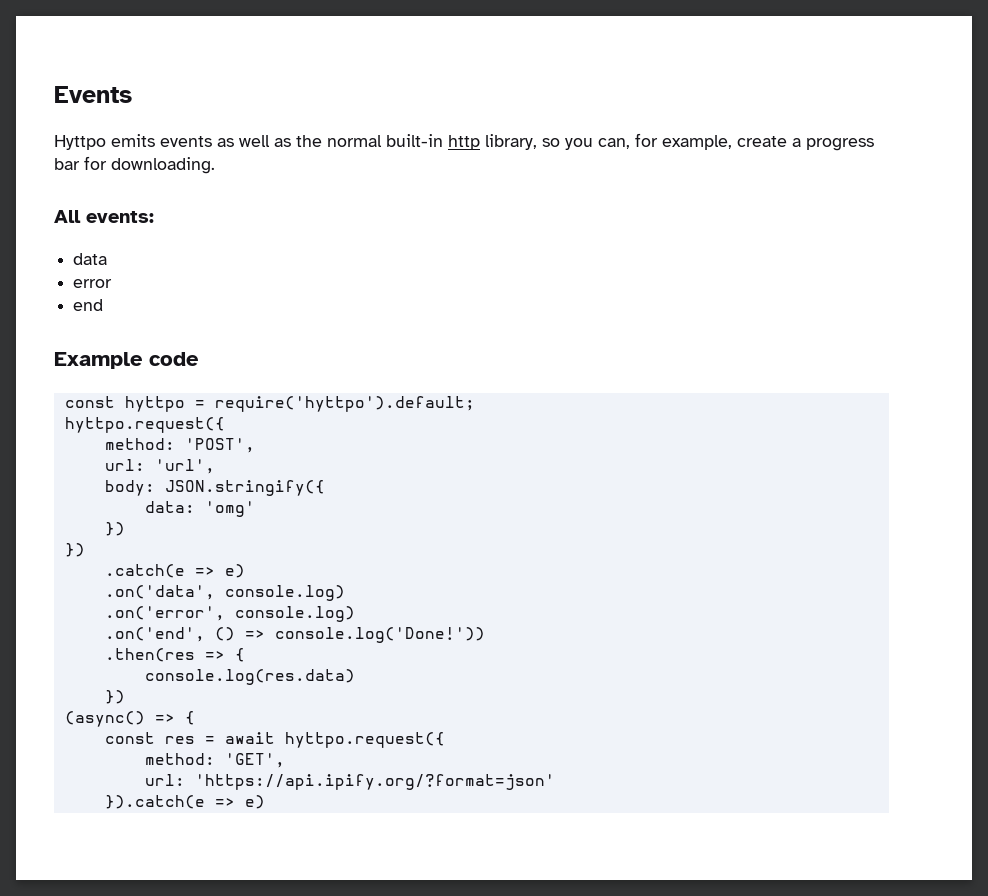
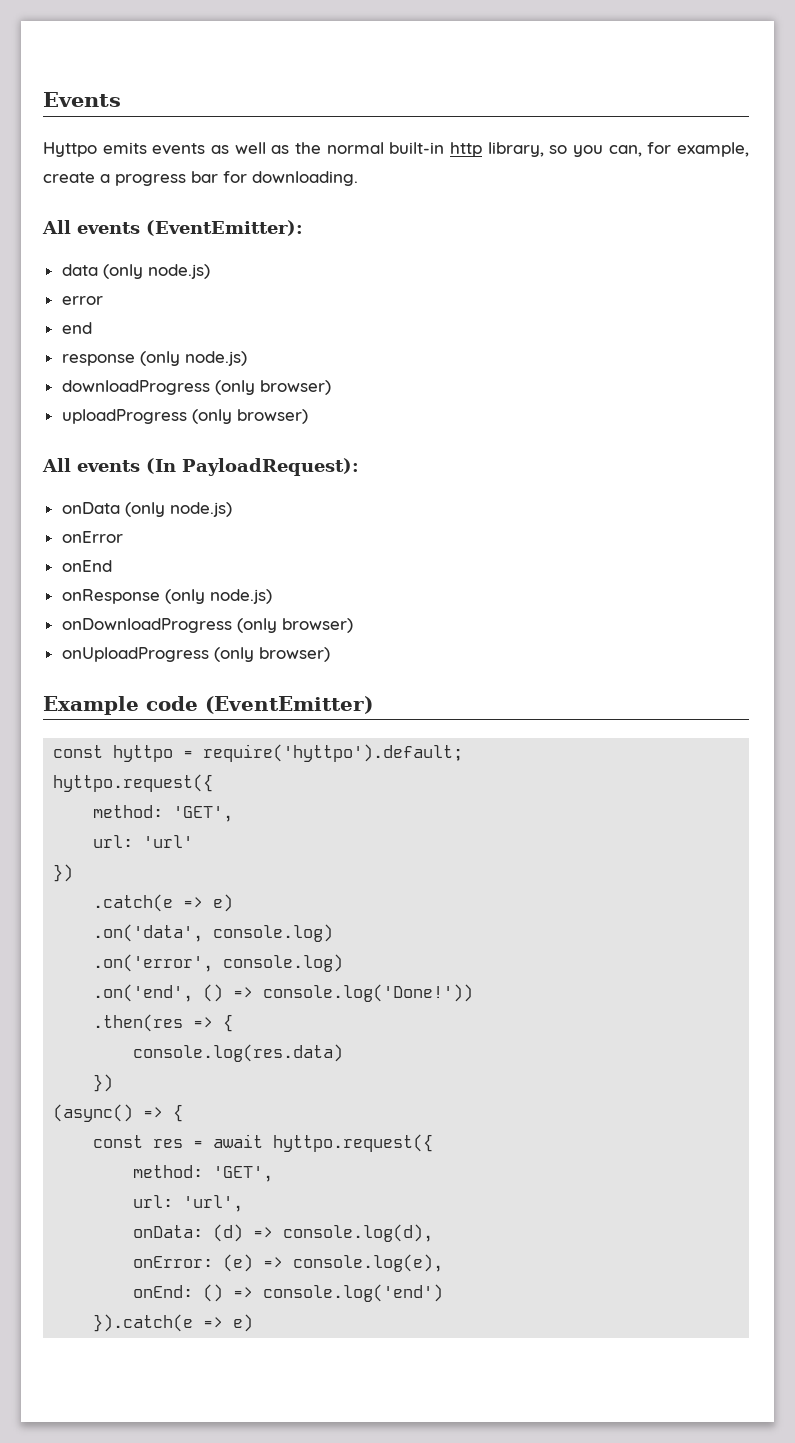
[86,211,154,223] events: -> [77,220,303,236] events (EventEmitter):
(108, 259) none -> [102,264,210,279] (only node.js)
(104, 305) none -> [61,351,247,366] [61,380,331,395] [61,409,308,424] [42,458,359,476] [61,502,232,517] [61,531,123,543] [61,560,112,572] [61,589,272,604] [61,618,353,633] [61,647,330,662] // response (only node.js) // downloadProgress (only browser) // uploadProgress (only browser) // All events (In PayloadRequest): // onData (only node.js) // onError // onEnd // onResponse (only node.js) // onDownloadProgress (only browser) // onUploadProgress (only browser)
(199, 359) none -> [205,696,373,714] (EventEmitter)
[184,438,255,453] [104,459,215,474] [104,480,325,496] [144,501,255,517] [104,522,125,536] 'POST', // url: 'url', // body: JSON.stringify({ // data: 'omg' // }) -> [173,806,234,822] [93,835,194,848] 'GET', // url: 'url'
[194,774,555,790] 'https://api.ipify.org/?format=json' -> [183,1195,244,1212] [133,1224,434,1242] [133,1254,444,1272] [133,1284,444,1302] 'url', // onData: (d) => console.log(d), // onError: (e) => console.log(e), // onEnd: () => console.log('end')

